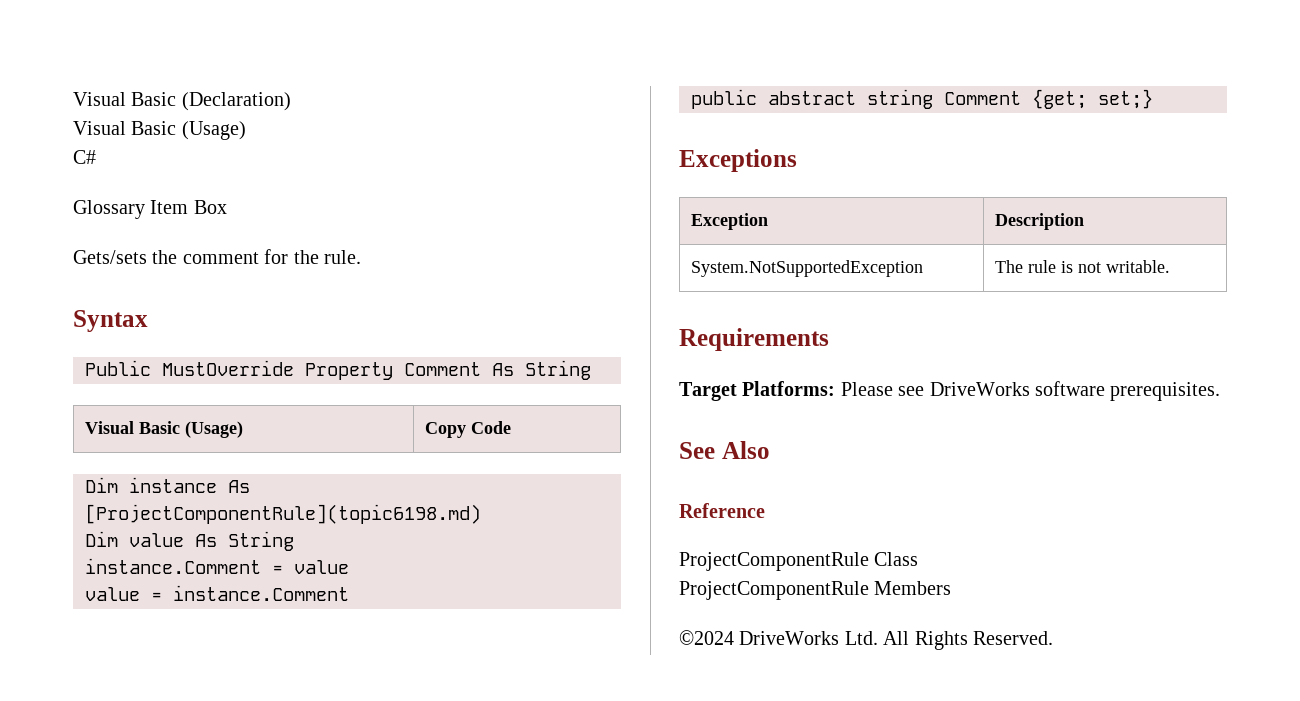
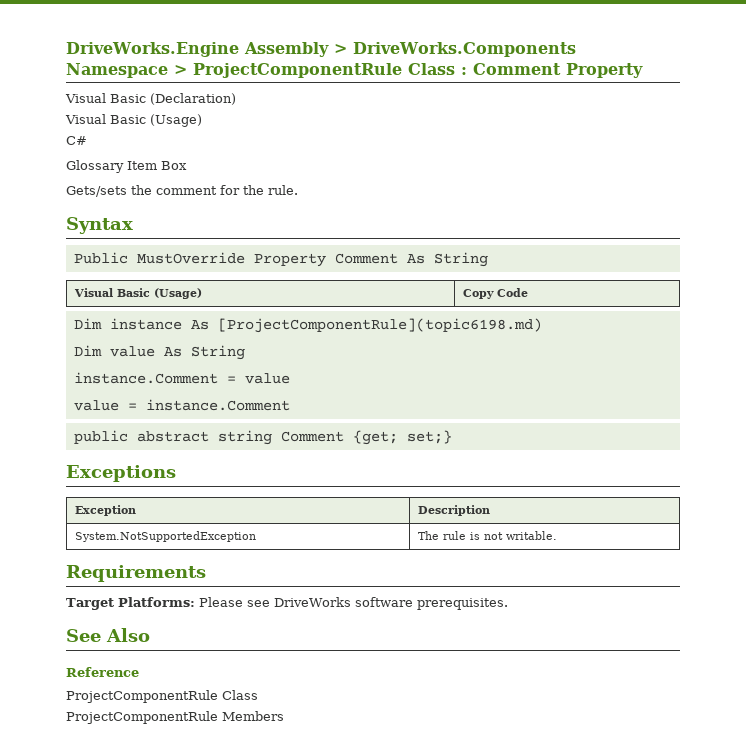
(73, 99) none -> [66,42,576,57] [66,63,643,78] DriveWorks.Engine Assembly > DriveWorks.Components Namespace > ProjectComponentRule Class : Comment Property //
[679,630,1053,650] // ©2024 DriveWorks Ltd. All Rights Reserved. -> (284, 716) none

